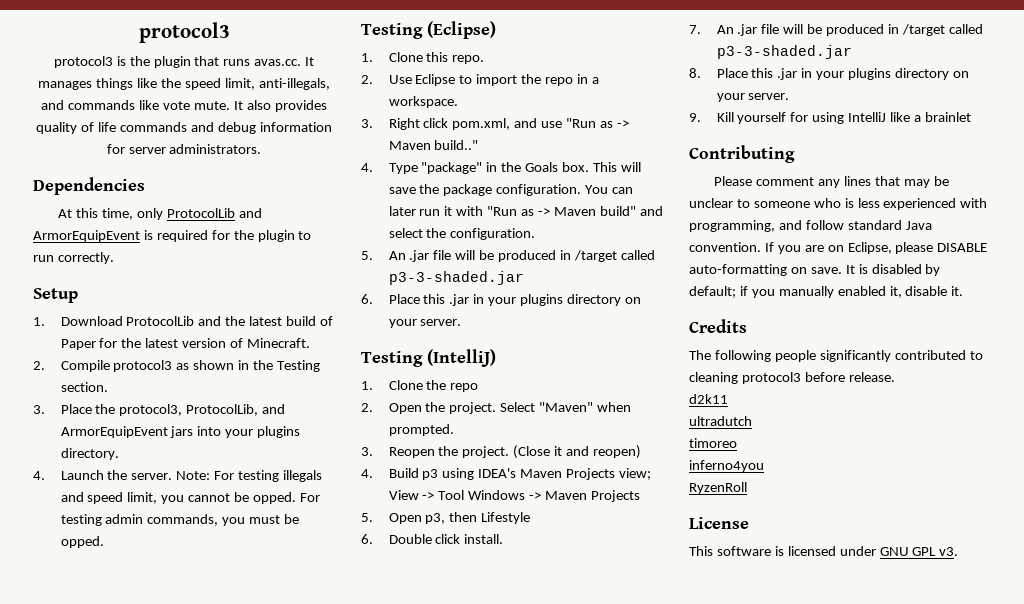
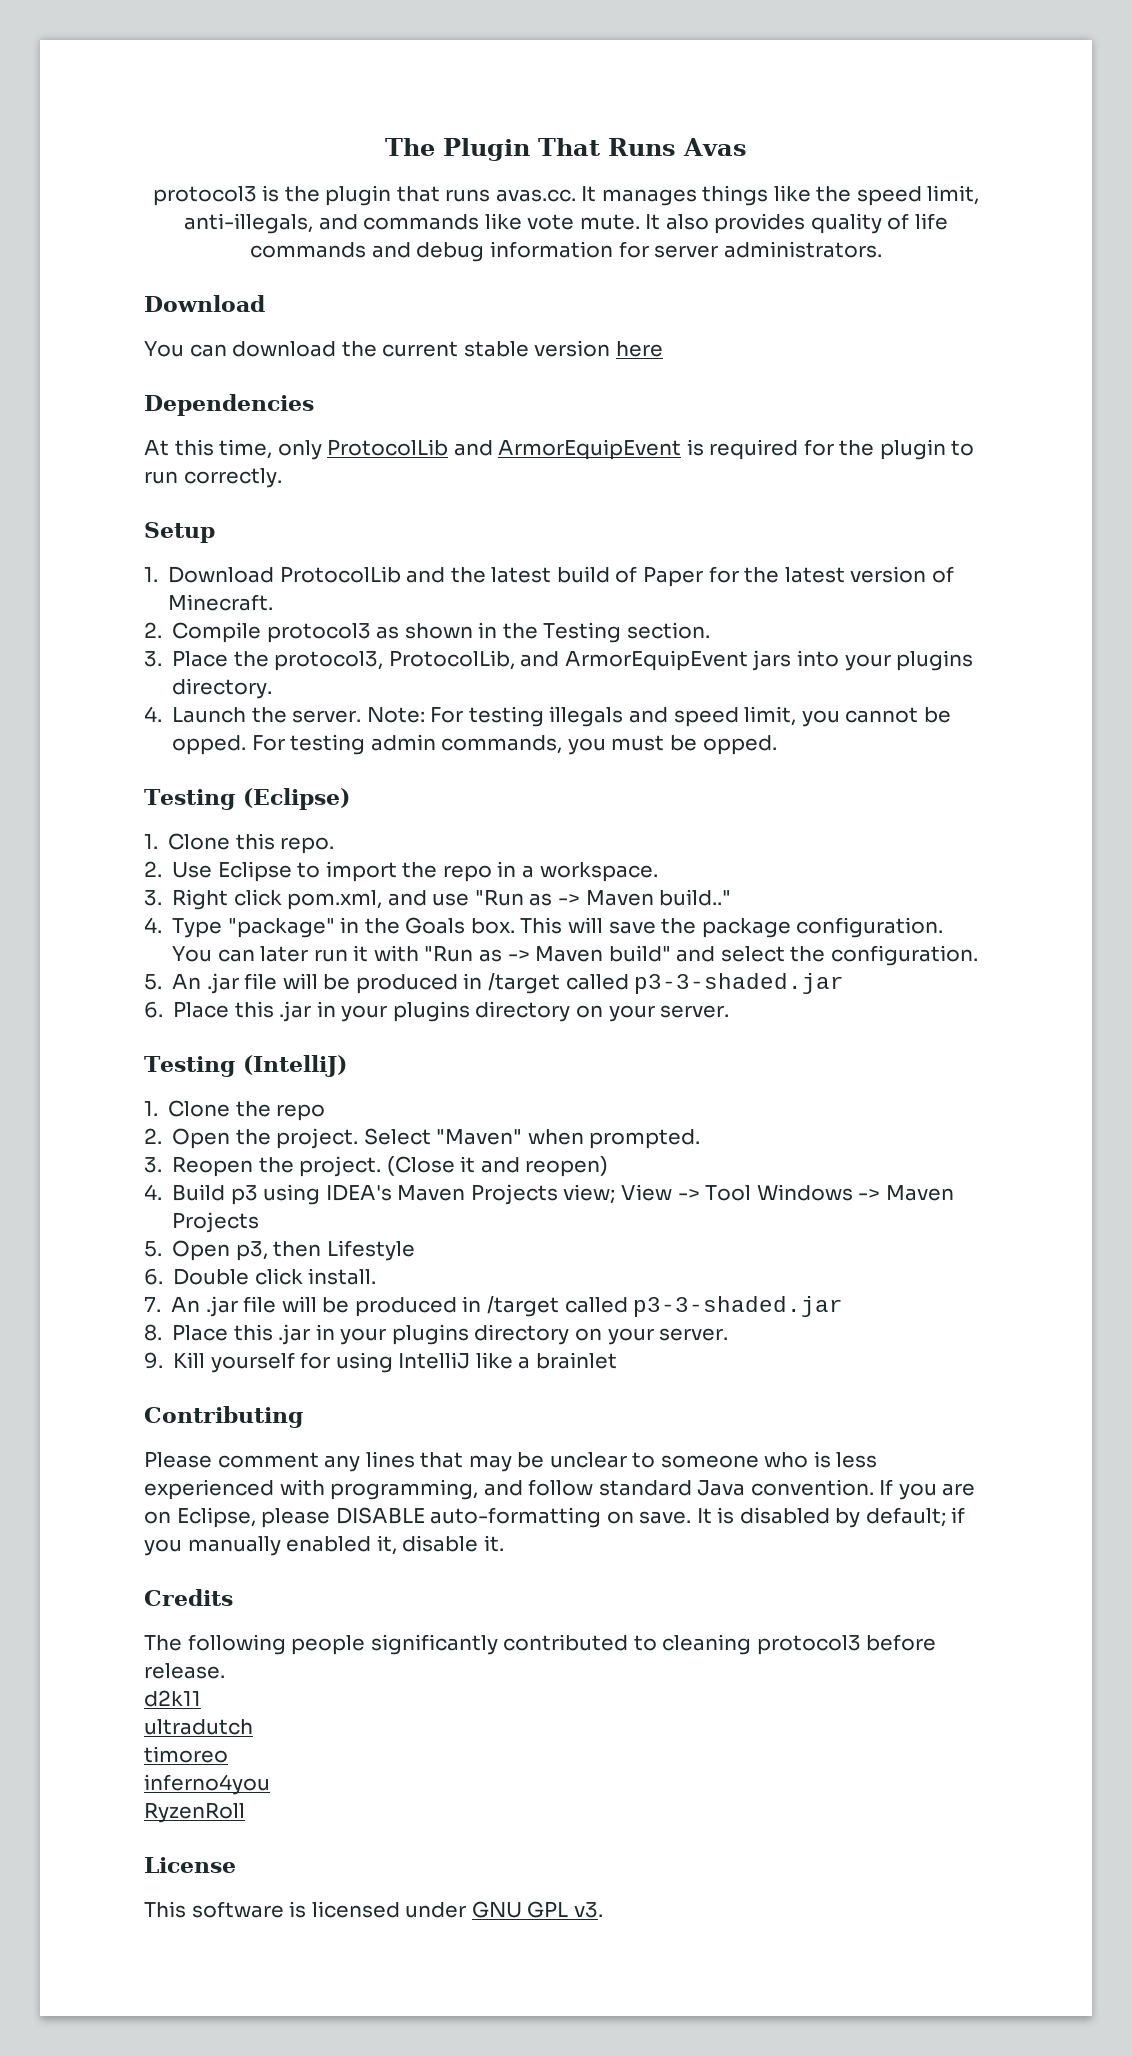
[138,22,230,43] protocol3 -> [385,138,748,161] The Plugin That Runs Avas
(262, 149) none -> [144,295,265,312] [144,340,663,357] // Download // You can download the current stable version here

